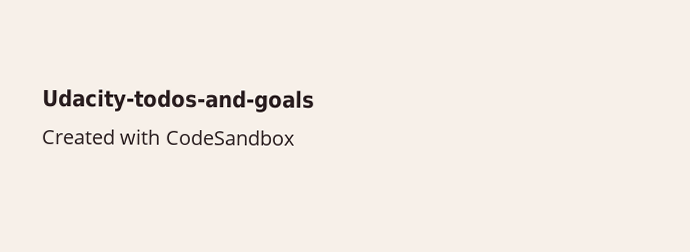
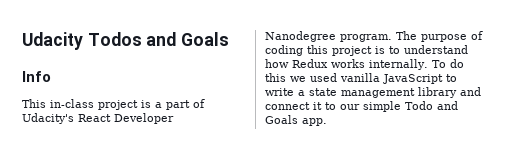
[42,89,315,113] [41,128,295,146] Udacity-todos-and-goals // Created with CodeSandbox -> [22,32,230,50] [22,71,51,82] [22,99,205,110] [22,113,174,124] [265,31,483,42] [265,45,468,56] [265,59,464,70] [265,73,457,84] [265,87,481,98] [265,101,458,112] [265,115,327,126] Udacity Todos and Goals // Info // This in-class project is a part of Udacity's React Developer Nanodegree program. The purpose of coding this project is to understand how Redux works internally. To do this we used vanilla JavaScript to write a state management library and connect it to our simple Todo and Goals app.

